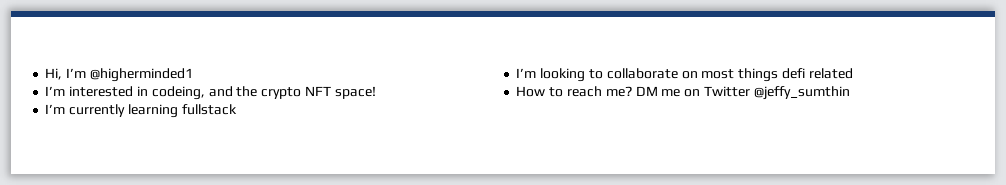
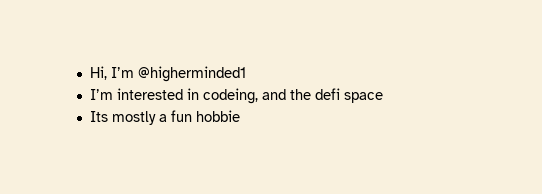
[261,86,376,99] [45,104,237,118] [516,68,853,82] [516,86,850,100] crypto NFT space! // I’m currently learning fullstack // I’m looking to collaborate on most things defi related // How to reach me? DM me on Twitter @jeffy_sumthin -> [314,88,383,103] [89,110,240,125] defi space // Its mostly a fun hobbie

